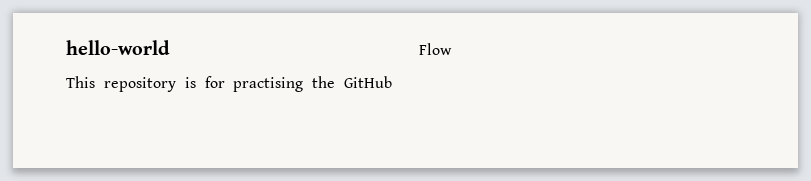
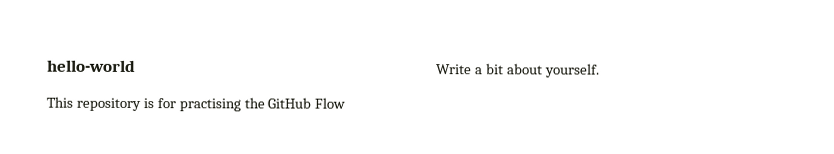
(452, 49) none -> [436,63,600,78] // Write a bit about yourself.

